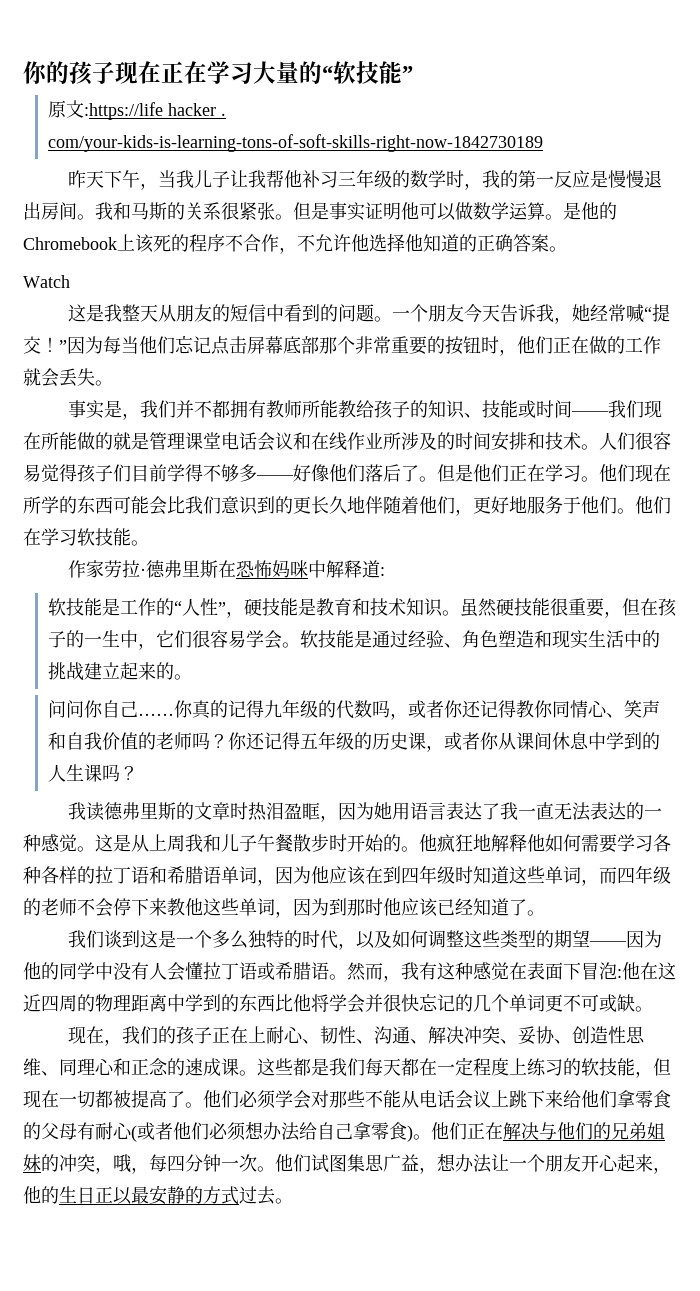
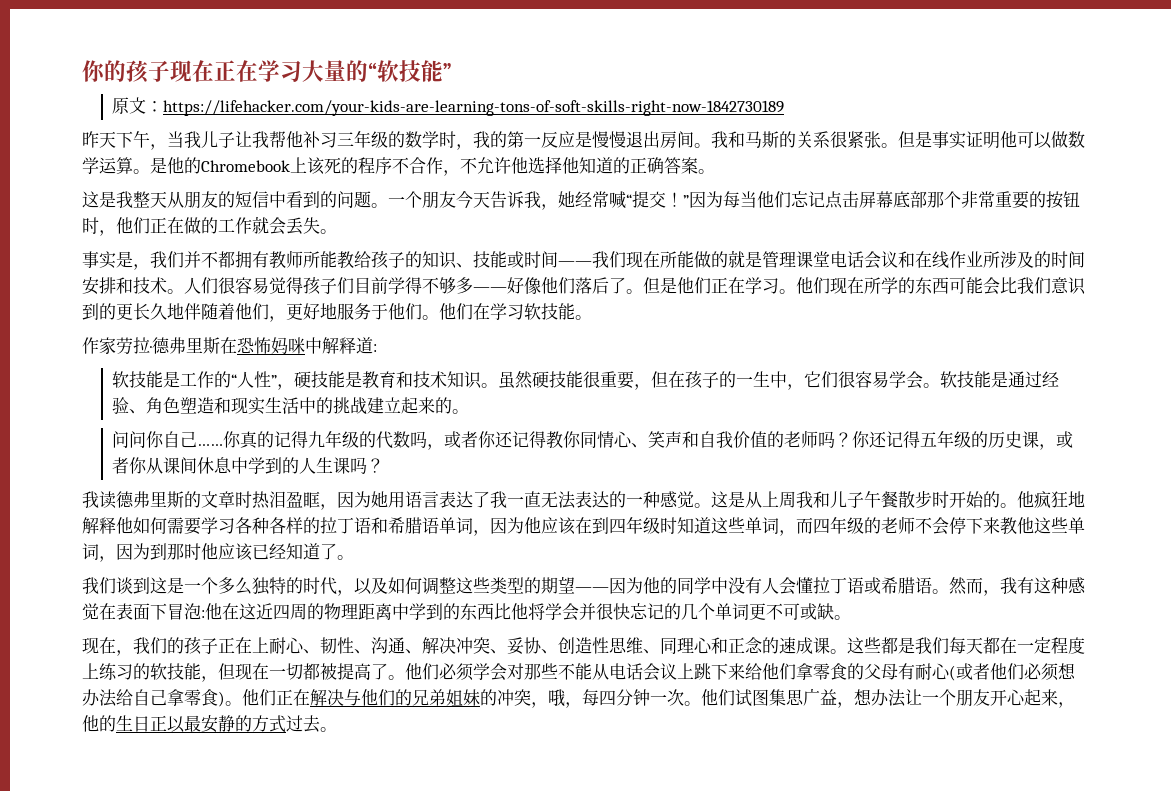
[83,102,226,120] [47,134,543,152] :https://life hacker . com/your-kids-is-learning-tons-of-soft-skills-right-now-1842730189 -> [146,100,785,116] ：https://lifehacker.com/your-kids-are-learning-tons-of-soft-skills-right-now-1842730189
[23,275,70,288] // Watch -> (715, 171) none

